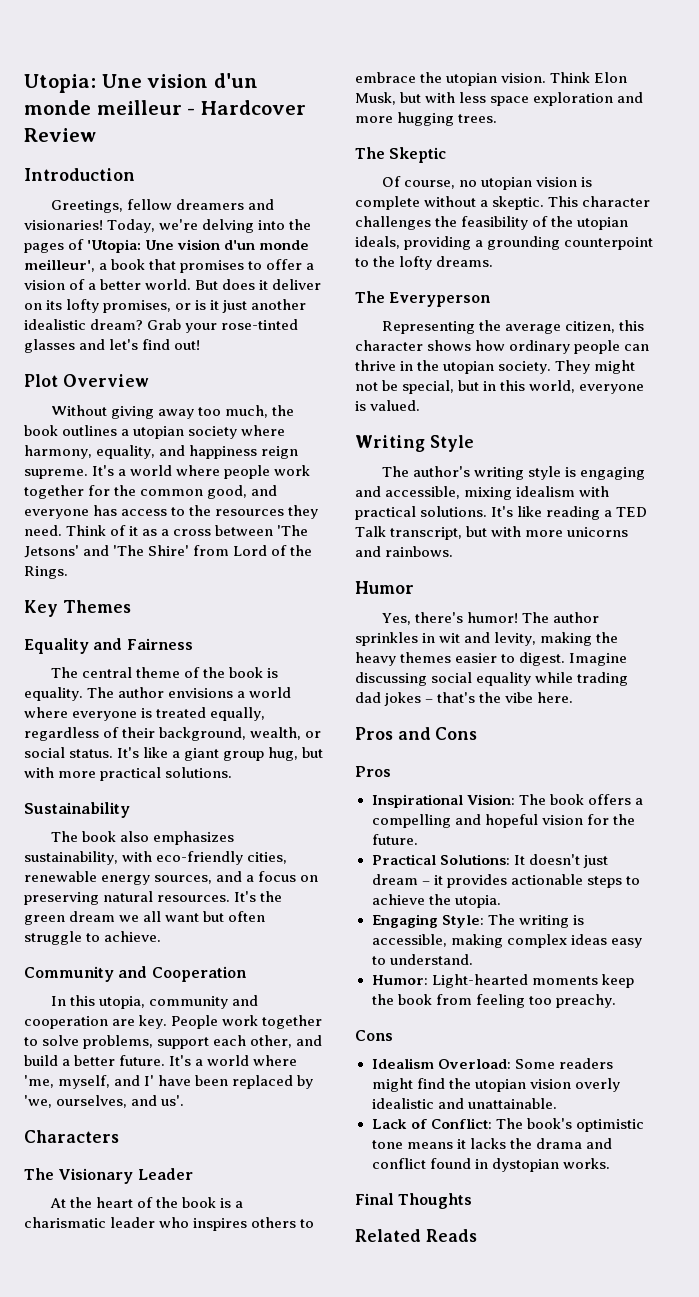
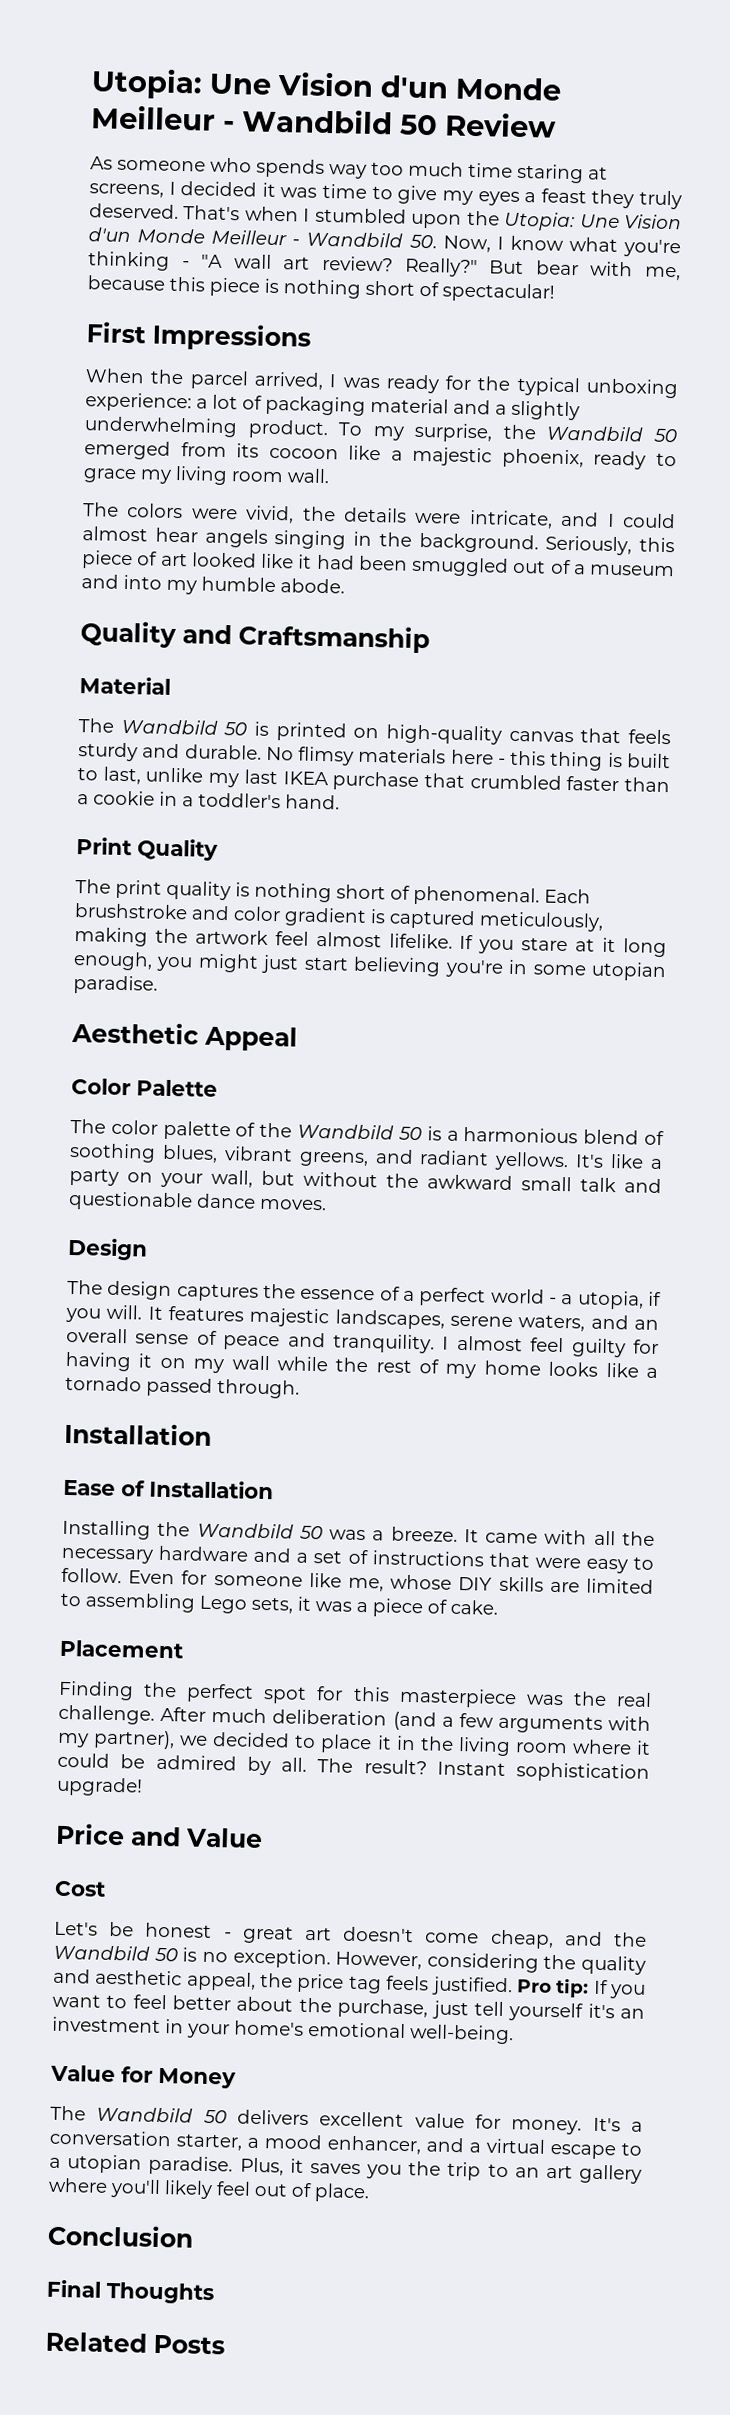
[24,73,258,93] [24,100,306,115] [24,128,96,142] [24,168,135,181] [50,199,274,213] [24,219,312,233] [24,239,310,253] [24,259,315,273] [24,279,322,290] [24,299,307,313] [24,319,299,333] [24,339,201,353] [24,374,149,387] [50,405,294,419] [24,425,286,439] [24,445,299,459] [24,465,311,479] [24,485,278,499] [24,505,319,519] [24,525,309,536] [24,545,313,558] [24,566,68,579] [24,600,131,617] [24,638,193,654] [50,667,278,678] [24,687,292,701] [24,707,266,721] [24,727,322,741] [24,747,324,761] [24,767,233,781] [24,802,130,818] [50,831,234,845] [24,851,288,865] [24,871,319,885] [24,891,283,905] [24,911,266,925] [24,931,162,945] [24,966,247,982] [50,995,258,1009] [24,1015,323,1029] [24,1035,323,1049] [24,1055,298,1066] [24,1075,314,1089] [24,1095,185,1108] [24,1130,119,1143] [24,1168,193,1184] [49,1197,244,1208] [24,1217,315,1231] [355,72,628,86] [355,92,644,106] [355,112,498,126] [355,147,447,163] [381,176,592,190] [355,196,651,210] [355,216,629,230] [355,236,654,250] [355,256,494,270] [355,291,492,307] [381,320,644,334] [355,340,650,354] [355,360,636,374] [355,380,645,394] [355,400,421,411] [355,435,474,452] [381,466,645,480] [355,486,610,500] [355,506,648,520] [355,526,629,540] [355,546,454,557] [355,581,414,594] [381,612,599,625] [355,632,619,646] [355,652,628,666] [355,672,629,686] [355,692,574,706] [355,727,478,740] [355,766,391,777] [371,794,643,808] [371,814,635,828] [371,834,418,845] [371,854,608,868] [371,874,640,888] [371,894,501,908] [371,914,584,928] [371,934,642,948] [371,954,473,965] [371,974,634,988] [371,994,616,1008] [355,1030,393,1041] [371,1058,613,1069] [371,1078,620,1092] [371,1098,557,1109] [371,1118,644,1132] [371,1138,612,1149] [371,1158,610,1172] Utopia: Une vision d'un monde meilleur - Hardcover Review // Introduction // Greetings, fellow dreamers and visionaries! Today, we're delving into the pages of 'Utopia: Une vision d'un monde meilleur', a book that promises to offer a vision of a better world. But does it deliver on its lofty promises, or is it just another idealistic dream? Grab your rose-tinted glasses and let's find out! // Plot Overview // Without giving away too much, the book outlines a utopian society where harmony, equality, and happiness reign supreme. It's a world where people work together for the common good, and everyone has access to the resources they need. Think of it as a cross between 'The Jetsons' and 'The Shire' from Lord of the Rings. // Key Themes // Equality and Fairness // The central theme of the book is equality. The author envisions a world where everyone is treated equally, regardless of their background, wealth, or social status. It's like a giant group hug, but with more practical solutions. // Sustainability // The book also emphasizes sustainability, with eco-friendly cities, renewable energy sources, and a focus on preserving natural resources. It's the green dream we all want but often struggle to achieve. // Community and Cooperation // In this utopia, community and cooperation are key. People work together to solve problems, support each other, and build a better future. It's a world where 'me, myself, and I' have been replaced by 'we, ourselves, and us'. // Characters // The Visionary Leader // At the heart of the book is a charismatic leader who inspires others to embrace the utopian vision. Think Elon Musk, but with less space exploration and more hugging trees. // The Skeptic // Of course, no utopian vision is complete without a skeptic. This character challenges the feasibility of the utopian ideals, providing a grounding counterpoint to the lofty dreams. // The Everyperson // Representing the average citizen, this character shows how ordinary people can thrive in the utopian society. They might not be special, but in this world, everyone is valued. // Writing Style // The author's writing style is engaging and accessible, mixing idealism with practical solutions. It's like reading a TED Talk transcript, but with more unicorns and rainbows. // Humor // Yes, there's humor! The author sprinkles in wit and levity, making the heavy themes easier to digest. Imagine discussing social equality while trading dad jokes – that's the vibe here. // Pros and Cons // Pros // Inspirational Vision: The book offers a compelling and hopeful vision for the future. // Practical Solutions: It doesn't just dream – it provides actionable steps to achieve the utopia. // Engaging Style: The writing is accessible, making complex ideas easy to understand. // Humor: Light-hearted moments keep the book from feeling too preachy. // Cons // Idealism Overload: Some readers might find the utopian vision overly idealistic and unattainable. // Lack of Conflict: The book's optimistic tone means it lacks the drama and conflict found in dystopian works. -> [91,67,562,101] [90,104,557,138] [90,156,608,184] [89,181,683,210] [89,203,683,232] [88,227,682,258] [88,251,682,281] [87,275,555,303] [86,321,311,352] [85,368,678,399] [85,392,580,421] [84,416,677,443] [84,440,677,470] [83,465,330,486] [83,502,676,529] [82,526,675,556] [81,550,675,577] [81,574,345,595] [80,620,430,654] [79,676,171,695] [78,718,671,745] [78,742,671,771] [77,766,670,793] [77,790,340,810] [76,837,219,861] [75,879,591,907] [74,903,604,932] [74,927,667,958] [73,951,668,982] [73,975,158,995] [71,1020,298,1052] [71,1077,218,1097] [70,1118,664,1146] [69,1142,664,1172] [69,1167,662,1194] [68,1190,327,1212] [67,1237,148,1261] [67,1279,661,1310] [65,1304,659,1332] [66,1327,659,1358] [65,1351,658,1379] [65,1375,300,1399] [64,1421,212,1446] [63,1479,274,1500] [62,1519,655,1546] [61,1545,655,1574] [61,1567,654,1594] [60,1592,498,1618] [59,1639,184,1659] [58,1680,652,1709] [58,1704,651,1734] [57,1729,651,1757] [57,1752,650,1783] [56,1776,143,1797] [55,1822,263,1849] [54,1880,106,1897] [54,1921,647,1949] [53,1944,646,1975] [53,1968,647,1999] [52,1993,645,2022] [52,2016,514,2045] [50,2064,237,2089] [50,2105,643,2135] [49,2129,642,2160] [49,2154,643,2184] [48,2177,370,2203] [47,2223,194,2248] Utopia: Une Vision d'un Monde Meilleur - Wandbild 50 Review // As someone who spends way too much time staring at screens, I decided it was time to give my eyes a feast they truly deserved. That's when I stumbled upon the Utopia: Une Vision d'un Monde Meilleur - Wandbild 50. Now, I know what you're thinking - "A wall art review? Really?" But bear with me, because this piece is nothing short of spectacular! // First Impressions // When the parcel arrived, I was ready for the typical unboxing experience: a lot of packaging material and a slightly underwhelming product. To my surprise, the Wandbild 50 emerged from its cocoon like a majestic phoenix, ready to grace my living room wall. // The colors were vivid, the details were intricate, and I could almost hear angels singing in the background. Seriously, this piece of art looked like it had been smuggled out of a museum and into my humble abode. // Quality and Craftsmanship // Material // The Wandbild 50 is printed on high-quality canvas that feels sturdy and durable. No flimsy materials here - this thing is built to last, unlike my last IKEA purchase that crumbled faster than a cookie in a toddler's hand. // Print Quality // The print quality is nothing short of phenomenal. Each brushstroke and color gradient is captured meticulously, making the artwork feel almost lifelike. If you stare at it long enough, you might just start believing you're in some utopian paradise. // Aesthetic Appeal // Color Palette // The color palette of the Wandbild 50 is a harmonious blend of soothing blues, vibrant greens, and radiant yellows. It's like a party on your wall, but without the awkward small talk and questionable dance moves. // Design // The design captures the essence of a perfect world - a utopia, if you will. It features majestic landscapes, serene waters, and an overall sense of peace and tranquility. I almost feel guilty for having it on my wall while the rest of my home looks like a tornado passed through. // Installation // Ease of Installation // Installing the Wandbild 50 was a breeze. It came with all the necessary hardware and a set of instructions that were easy to follow. Even for someone like me, whose DIY skills are limited to assembling Lego sets, it was a piece of cake. // Placement // Finding the perfect spot for this masterpiece was the real challenge. After much deliberation (and a few arguments with my partner), we decided to place it in the living room where it could be admired by all. The result? Instant sophistication upgrade! // Price and Value // Cost // Let's be honest - great art doesn't come cheap, and the Wandbild 50 is no exception. However, considering the quality and aesthetic appeal, the price tag feels justified. Pro tip: If you want to feel better about the purchase, just tell yourself it's an investment in your home's emotional well-being. // Value for Money // The Wandbild 50 delivers excellent value for money. It's a conversation starter, a mood enhancer, and a virtual escape to a utopian paradise. Plus, it saves you the trip to an art gallery where you'll likely feel out of place. // Conclusion
[425,1229,477,1242] Reads -> [153,2334,225,2355] Posts

